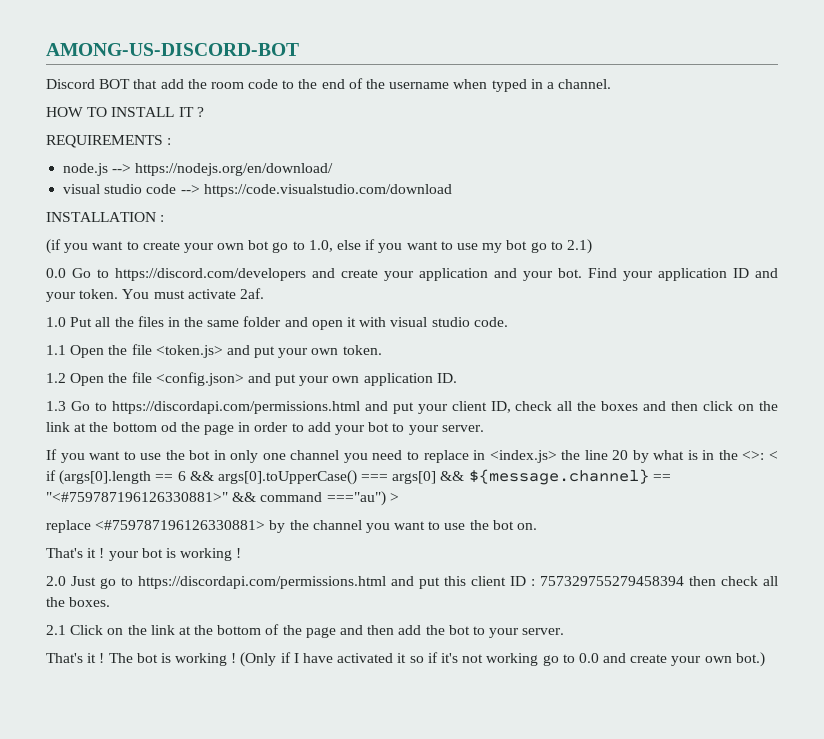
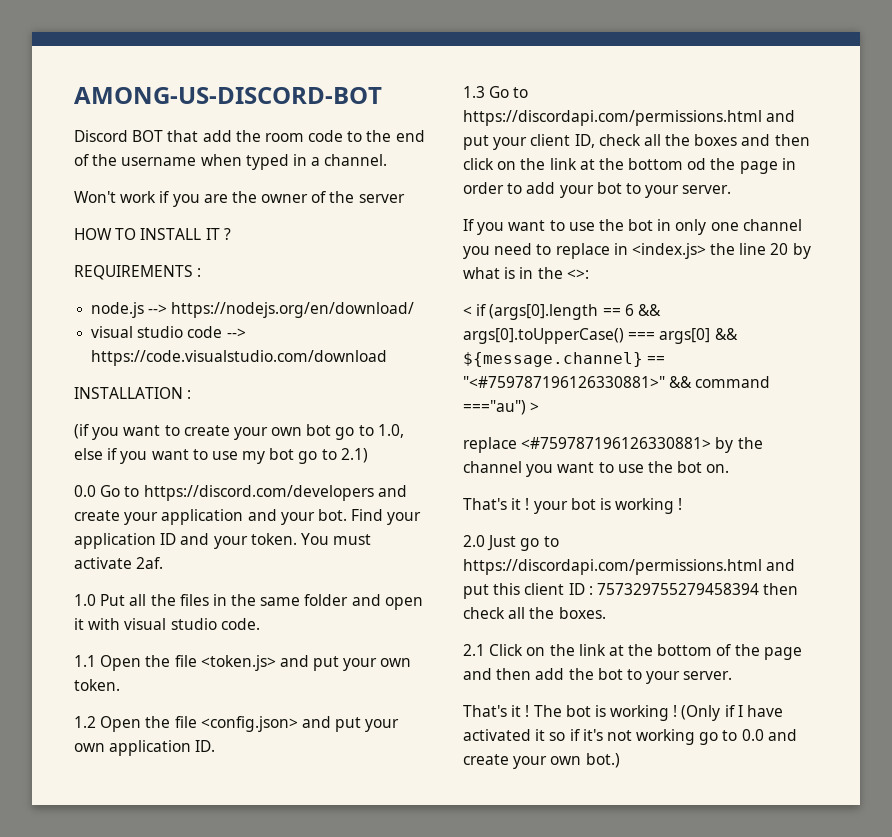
(612, 84) none -> [74,191,405,207] // Won't work if you are the owner of the server
(765, 455) none -> (589, 274) //

